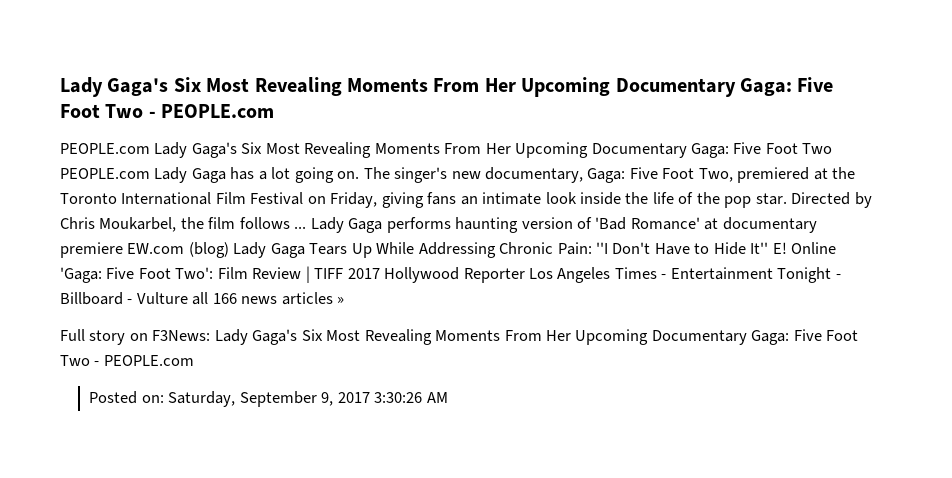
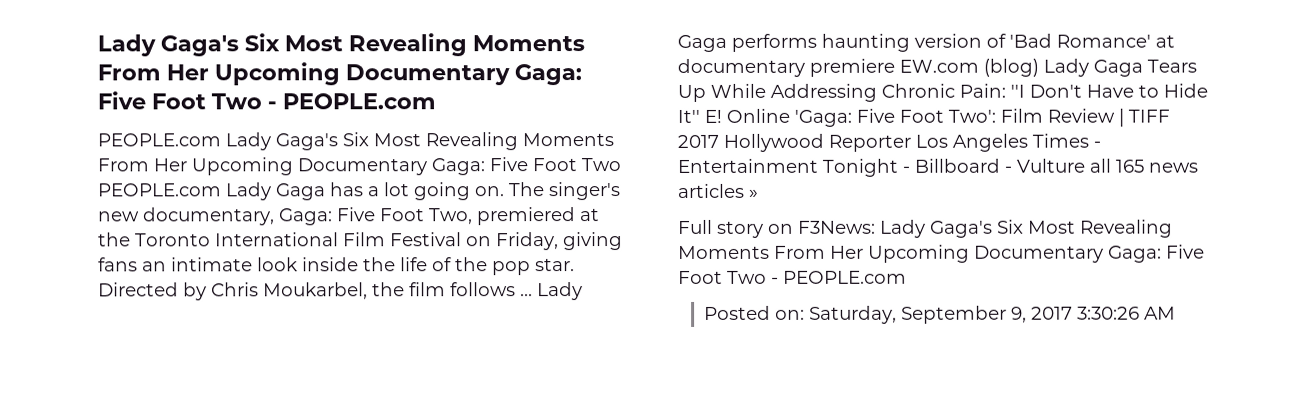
[212,293,237,304] 166 -> [1115,159,1144,173] 165

